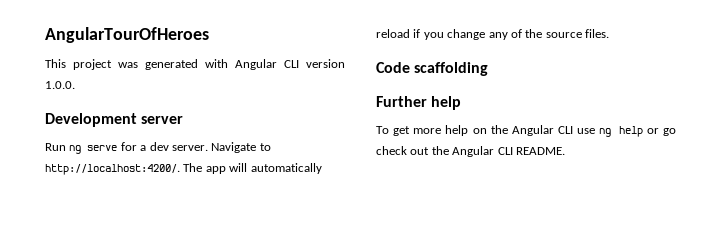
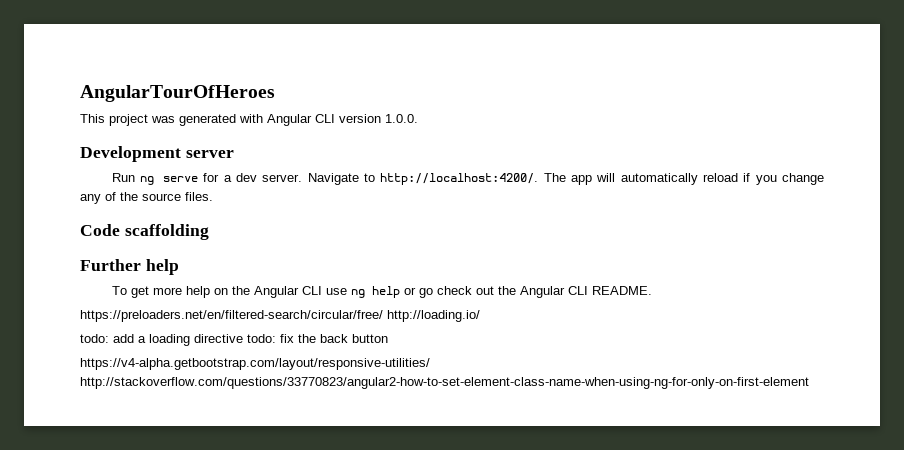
(565, 151) none -> [80,310,480,322] [80,334,388,346] [80,358,430,370] [80,377,809,389] // https://preloaders.net/en/filtered-search/circular/free/ http://loading.io/ // todo: add a loading directive todo: fix the back button // https://v4-alpha.getbootstrap.com/layout/responsive-utilities/ http://stackoverflow.com/questions/33770823/angular2-how-to-set-element-class-name-when-using-ng-for-only-on-first-element

